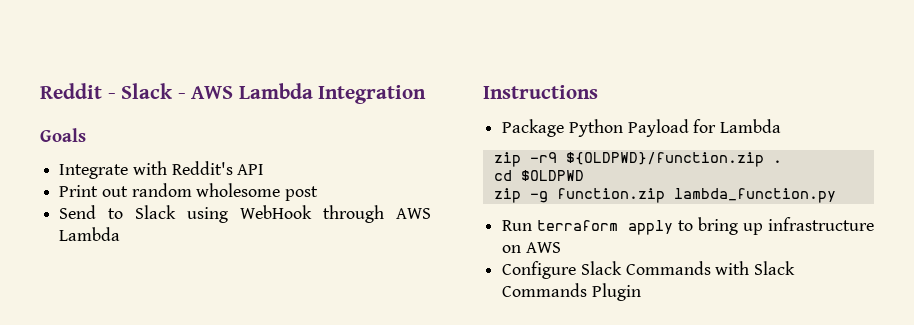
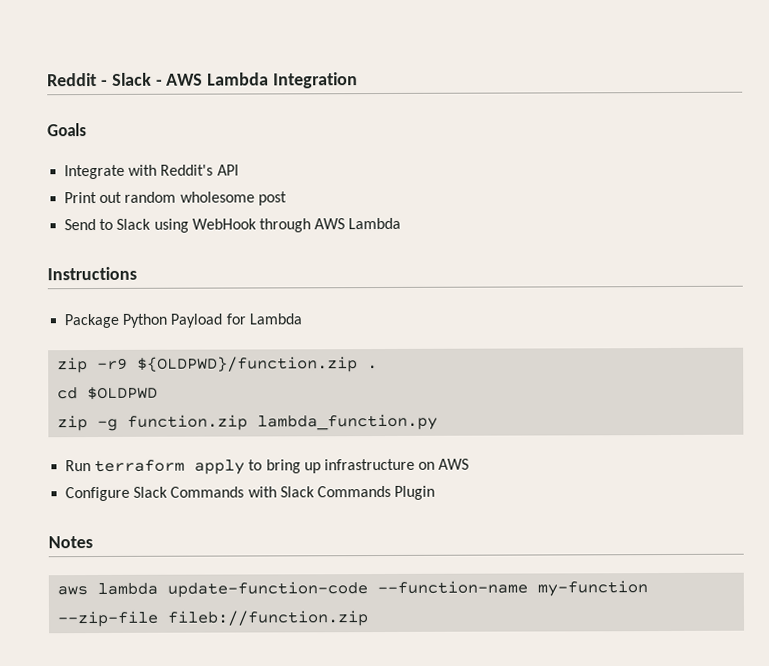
(641, 292) none -> [48,536,93,549] [57,580,649,598] [57,610,370,628] // Notes // aws lambda update-function-code --function-name my-function --zip-file fileb://function.zip

